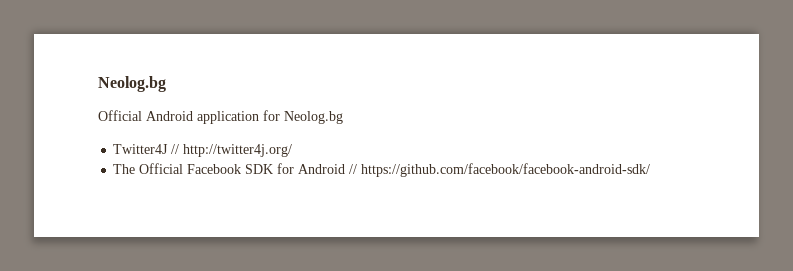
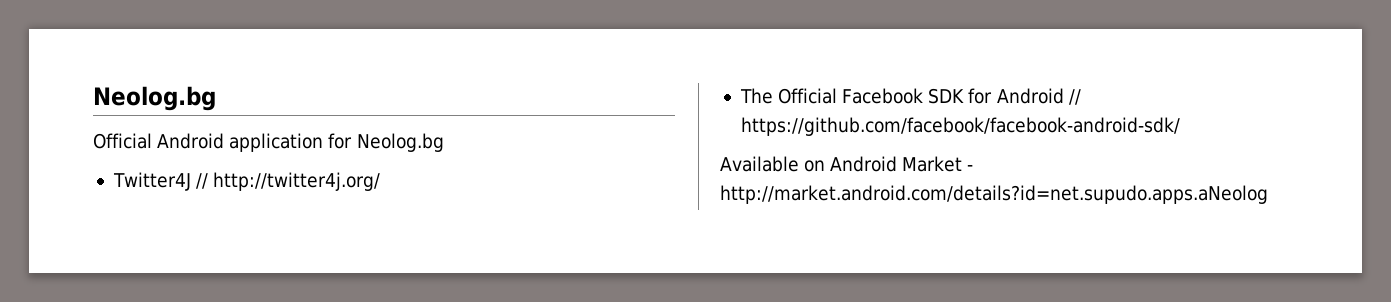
(651, 170) none -> [720,156,974,172] [720,185,1268,204] // Available on Android Market - http://market.android.com/details?id=net.supudo.apps.aNeolog

